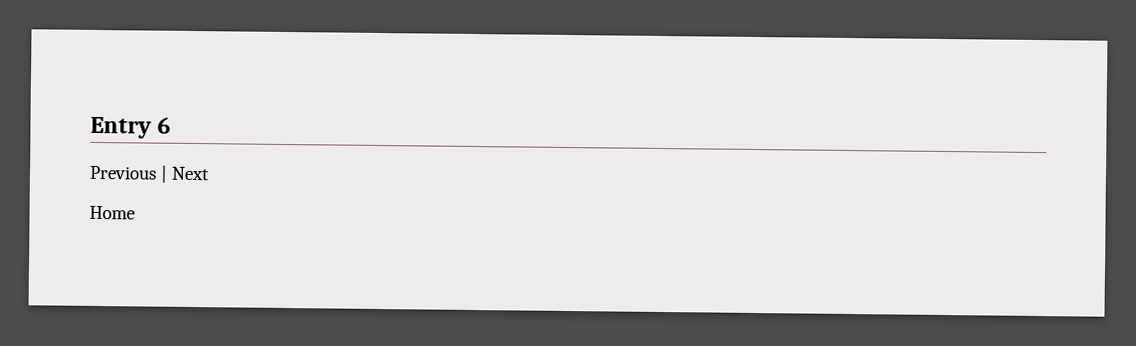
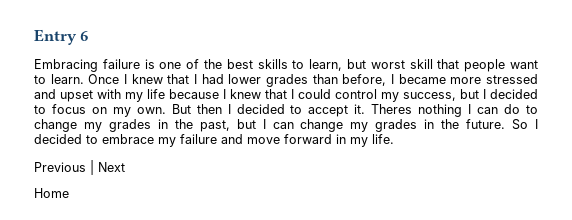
(172, 125) none -> [34,59,539,72] [34,74,539,87] [34,89,538,102] [34,104,538,117] [34,119,538,132] [34,134,394,147] // Embracing failure is one of the best skills to learn, but worst skill that people want to learn. Once I knew that I had lower grades than before, I became more stressed and upset with my life because I knew that I could control my success, but I decided to focus on my own. But then I decided to accept it. Theres nothing I can do to change my grades in the past, but I can change my grades in the future. So I decided to embrace my failure and move forward in my life.

